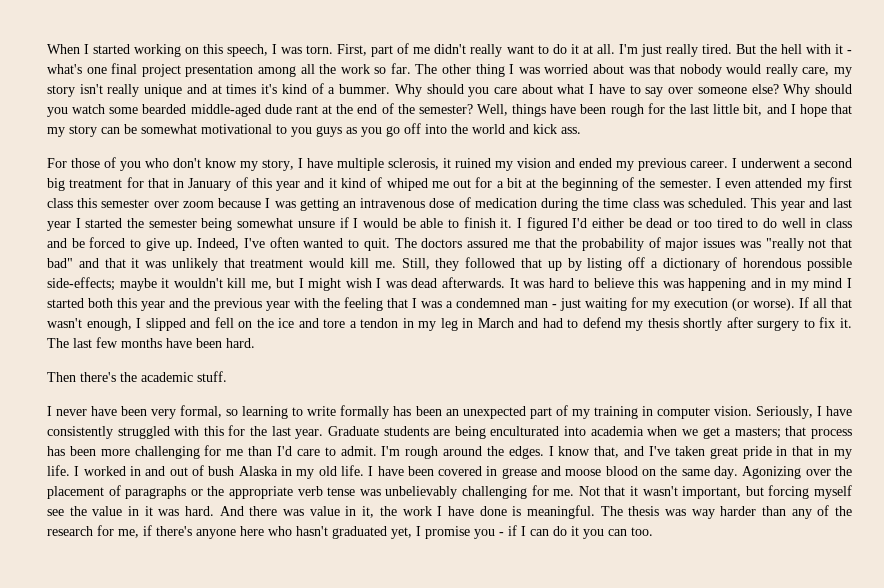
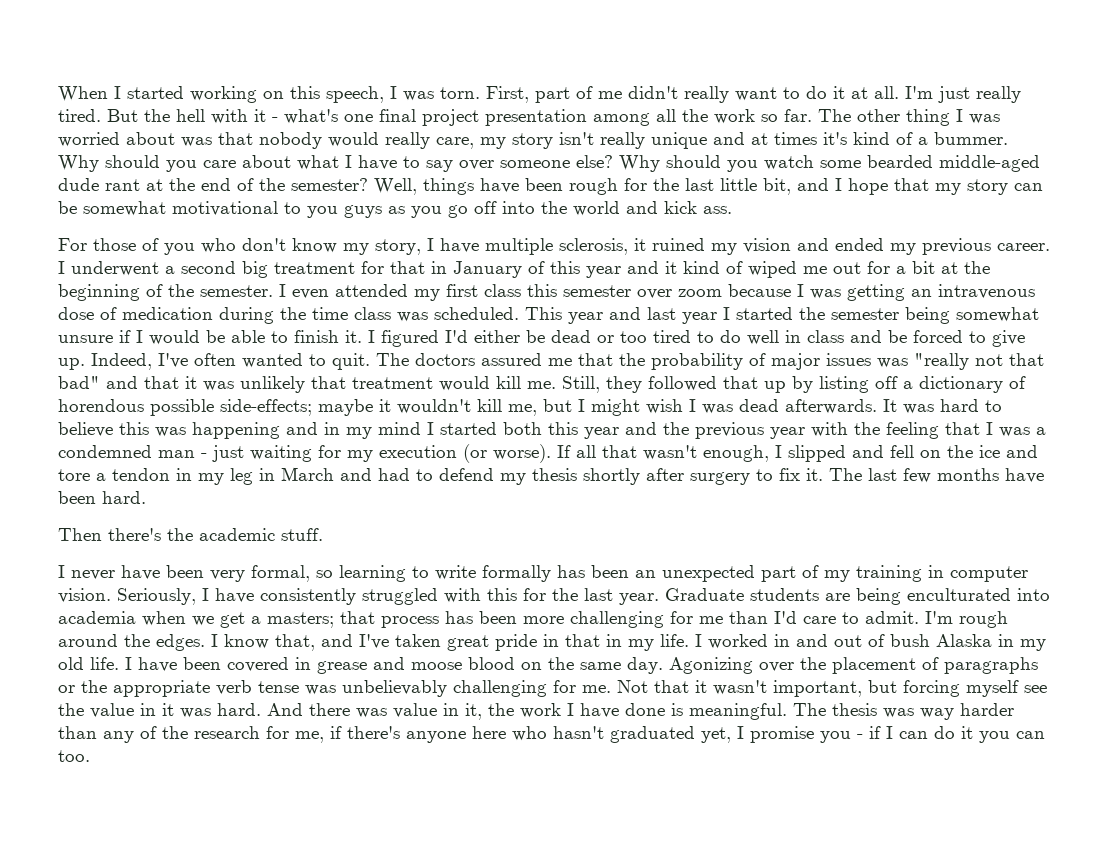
[386,178,428,191] whiped -> [748,261,797,278] wiped

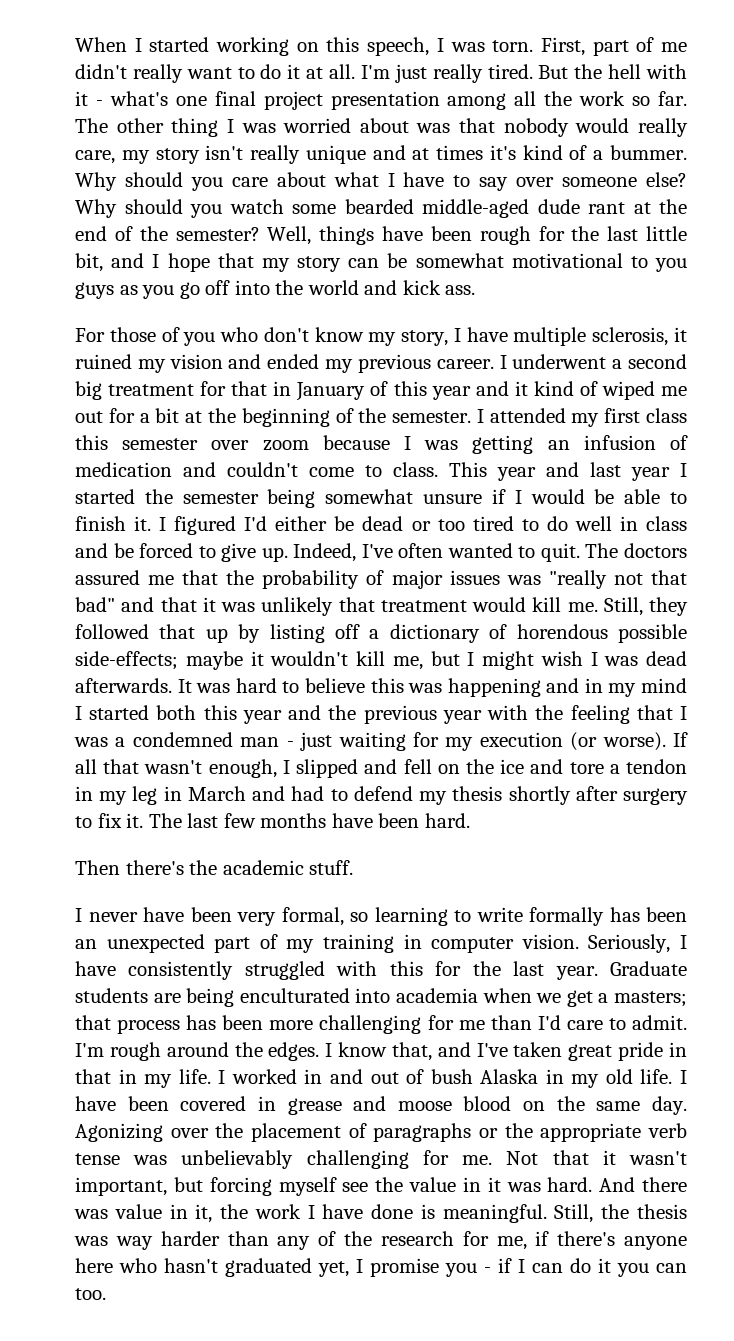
[292,289,329,299] even -> (484, 416) none
[938,284,1035,299] [58,307,519,324] intravenous dose of medication during the time class was scheduled. -> [583,435,688,450] [75,462,438,477] infusion of medication and couldn't come to class.
[793,703,826,716] The -> [554,1204,630,1223] Still, the

